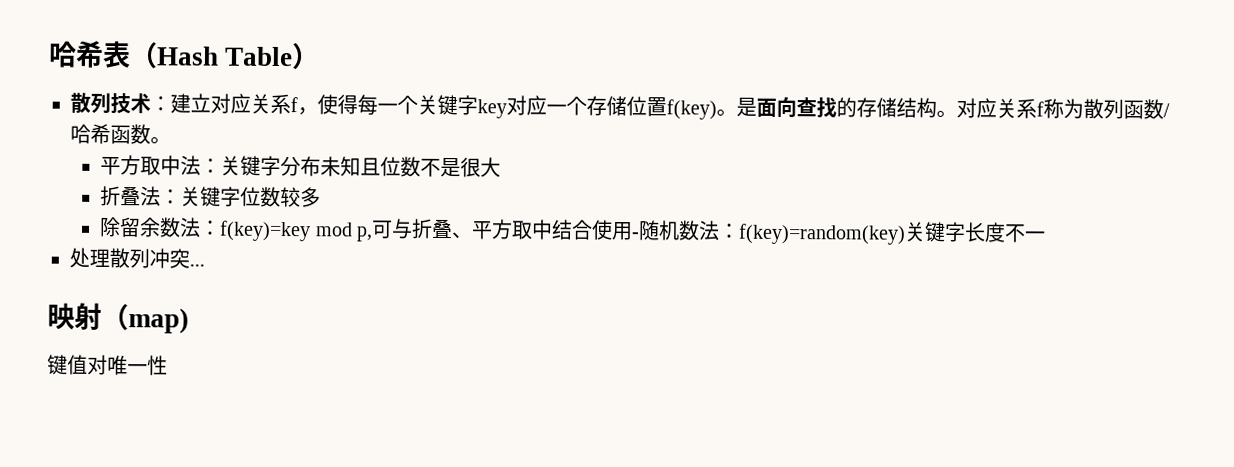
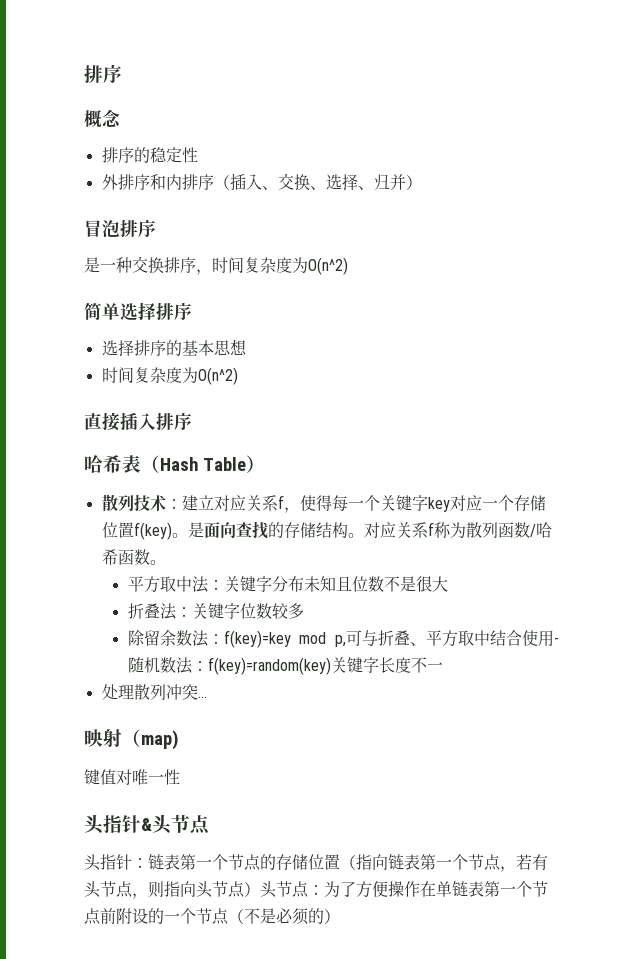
(48, 54) none -> [84,64,122,83] [84,109,121,128] [101,147,198,163] [101,173,422,191] [84,219,156,238] [84,256,348,275] [84,302,192,320] [101,339,247,356] [101,367,238,385] [84,412,192,431] 排序 // 概念 // 排序的稳定性 // 外排序和内排序（插入、交换、选择、归并） // 冒泡排序 // 是一种交换排序，时间复杂度为O(n^2) // 简单选择排序 // 选择排序的基本思想 // 时间复杂度为O(n^2) // 直接插入排序 //
(168, 365) none -> [84,814,210,835] [84,854,548,872] [84,881,548,899] [84,908,340,925] // 头指针&头节点 // 头指针：链表第一个节点的存储位置（指向链表第一个节点，若有头节点，则指向头节点）头节点：为了方便操作在单链表第一个节点前附设的一个节点（不是必须的）

